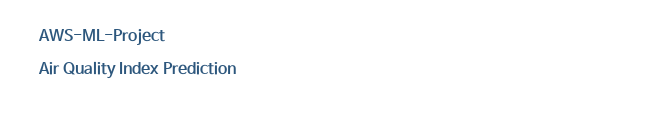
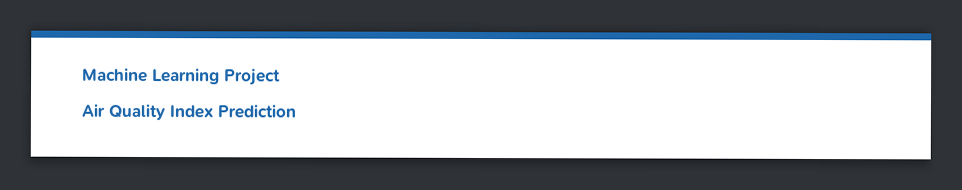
[38,28,165,46] AWS-ML-Project -> [82,67,281,86] Machine Learning Project

